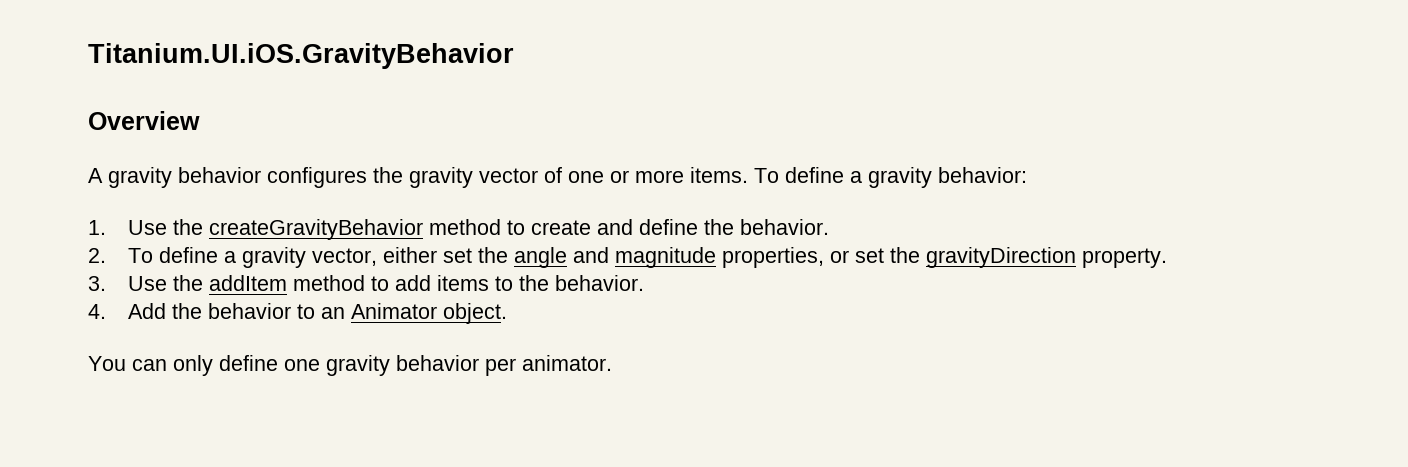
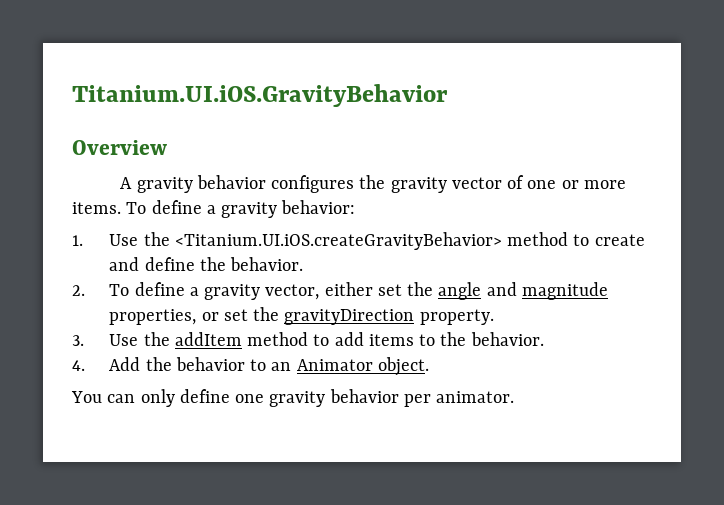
[209,219,424,240] createGravityBehavior -> [174,232,502,250] <Titanium.UI.iOS.createGravityBehavior>

